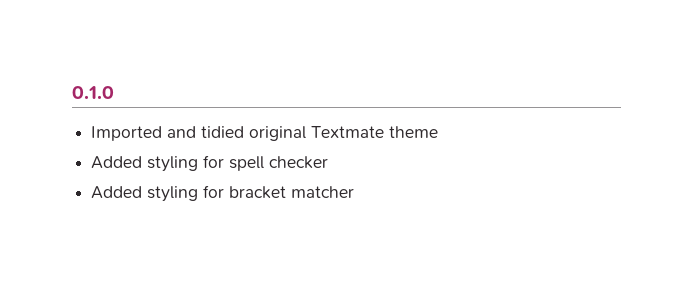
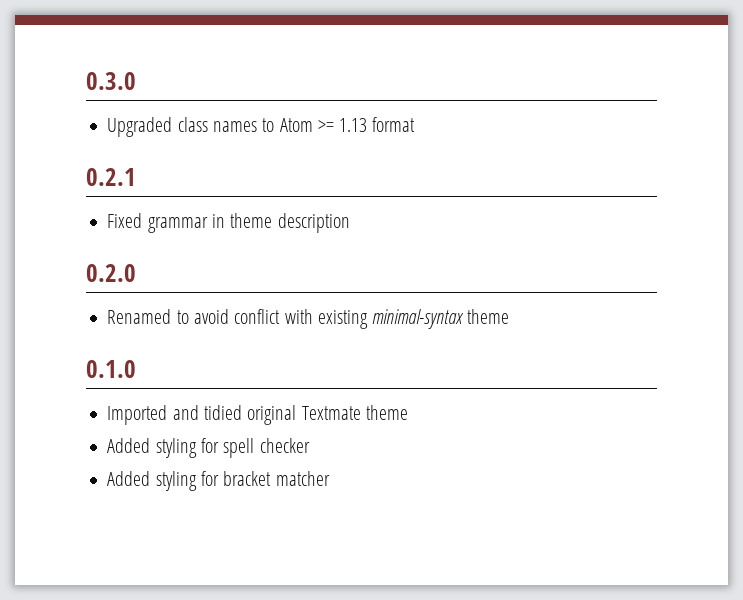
(72, 92) none -> [86,72,136,90] [107,117,416,137] [86,168,136,186] [107,213,350,233] [86,264,136,282] [107,309,510,329] 0.3.0 // Upgraded class names to Atom >= 1.13 format // 0.2.1 // Fixed grammar in theme description // 0.2.0 // Renamed to avoid conflict with existing minimal-syntax theme //

